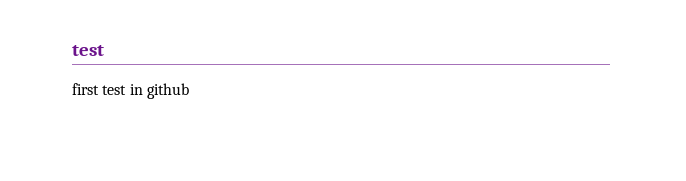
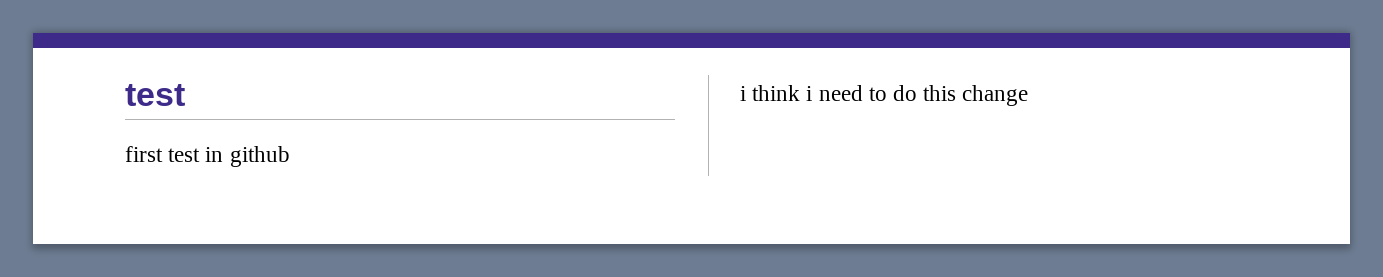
(189, 91) none -> [740,85,1029,106] // i think i need to do this change

